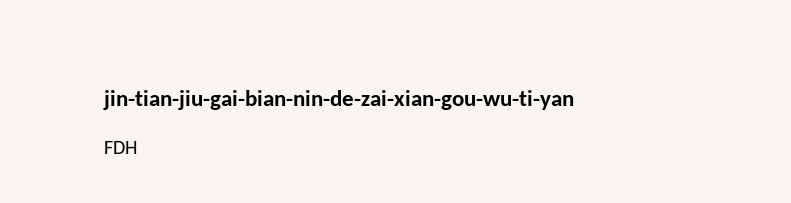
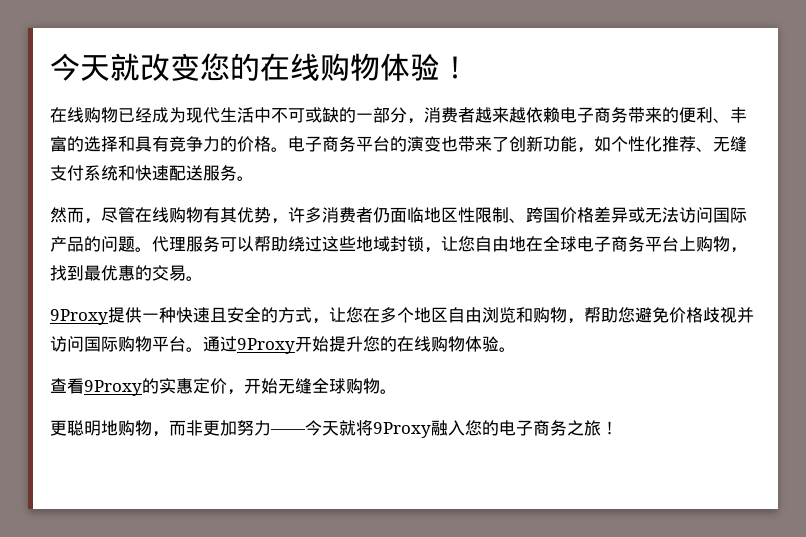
[103,90,574,110] [104,141,137,154] jin-tian-jiu-gai-bian-nin-de-zai-xian-gou-wu-ti-yan // FDH -> [50,53,470,81] [50,107,747,124] [50,136,747,153] [50,165,254,181] [50,207,747,224] [50,236,747,253] [50,265,203,281] [50,307,754,325] [50,336,516,354] [50,378,397,396] [50,420,618,438] 今天就改变您的在线购物体验！ // 在线购物已经成为现代生活中不可或缺的一部分，消费者越来越依赖电子商务带来的便利、丰富的选择和具有竞争力的价格。电子商务平台的演变也带来了创新功能，如个性化推荐、无缝支付系统和快速配送服务。 // 然而，尽管在线购物有其优势，许多消费者仍面临地区性限制、跨国价格差异或无法访问国际产品的问题。代理服务可以帮助绕过这些地域封锁，让您自由地在全球电子商务平台上购物，找到最优惠的交易。 // 9Proxy提供一种快速且安全的方式，让您在多个地区自由浏览和购物，帮助您避免价格歧视并访问国际购物平台。通过9Proxy开始提升您的在线购物体验。 // 查看9Proxy的实惠定价，开始无缝全球购物。 // 更聪明地购物，而非更加努力——今天就将9Proxy融入您的电子商务之旅！

